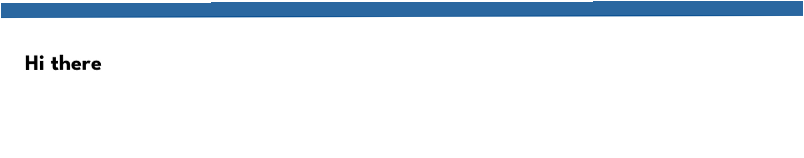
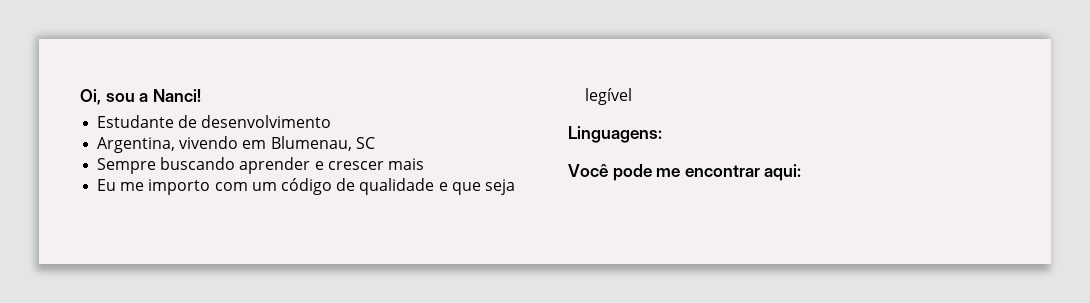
[24,53,102,71] Hi there -> [80,89,201,105] [97,115,332,128] [97,136,375,153] [97,157,424,174] [97,178,515,195] [585,88,633,105] [568,126,662,143] [568,164,802,181] Oi, sou a Nanci! // Estudante de desenvolvimento // Argentina, vivendo em Blumenau, SC // Sempre buscando aprender e crescer mais // Eu me importo com um código de qualidade e que seja legível // Linguagens: // Você pode me encontrar aqui:

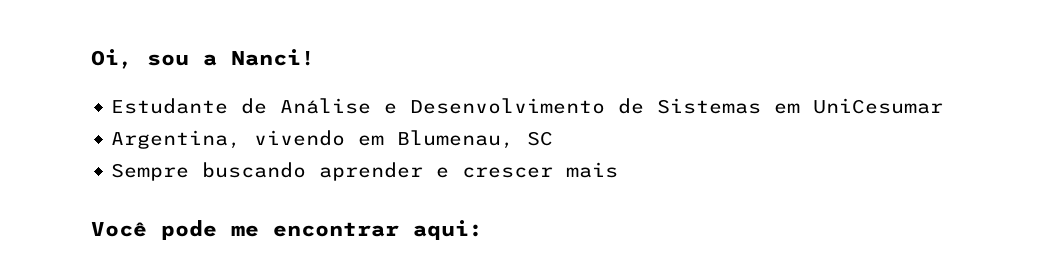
[201,115,332,128] desenvolvimento -> [280,98,944,114] Análise e Desenvolvimento de Sistemas em UniCesumar
[97,178,515,195] [585,88,633,105] [568,126,662,143] // Eu me importo com um código de qualidade e que seja legível // Linguagens: -> (619, 170) none

